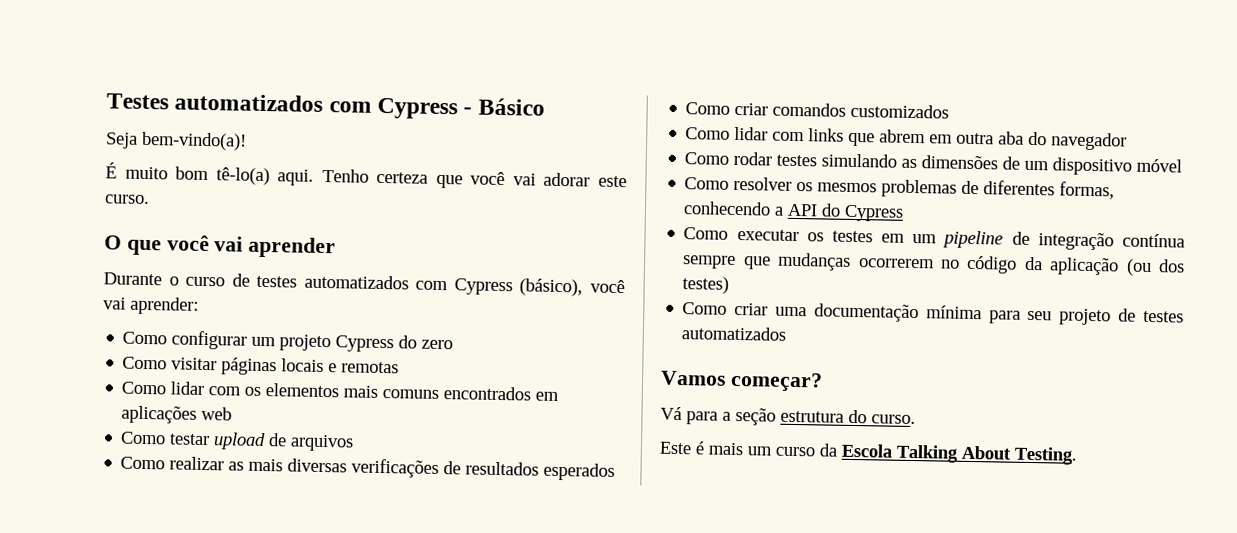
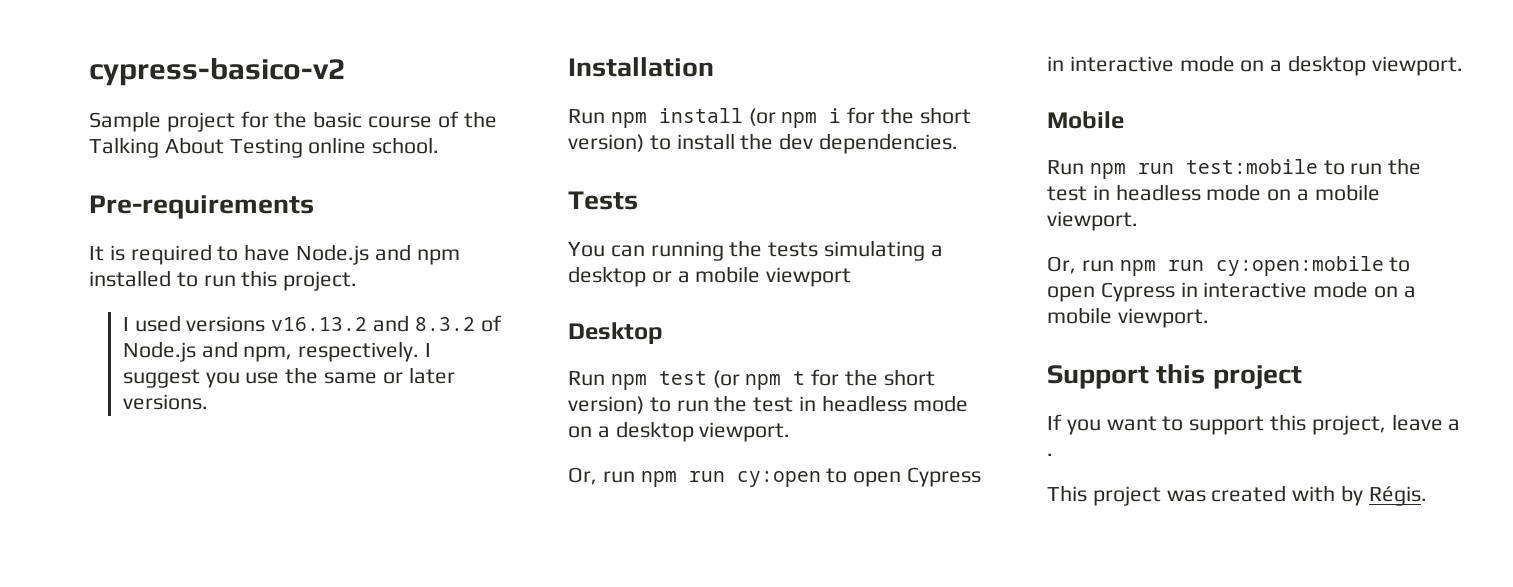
[106,93,545,120] [105,131,247,151] [105,162,627,189] [104,194,150,205] [104,234,337,259] [103,272,625,297] [103,296,199,315] [122,330,454,353] [122,356,400,376] [121,381,560,402] [121,405,233,424] [120,431,355,452] [120,456,616,481] [685,102,950,119] [685,126,1128,151] [684,151,1183,176] [684,176,1116,200] [683,201,905,222] [683,227,1185,251] [682,252,1185,277] [682,276,730,294] [682,302,1184,326] [681,326,787,341] [661,370,823,393] [660,406,916,426] [659,441,1077,465] Testes automatizados com Cypress - Básico // Seja bem-vindo(a)! // É muito bom tê-lo(a) aqui. Tenho certeza que você vai adorar este curso. // O que você vai aprender // Durante o curso de testes automatizados com Cypress (básico), você vai aprender: // Como configurar um projeto Cypress do zero // Como visitar páginas locais e remotas // Como lidar com os elementos mais comuns encontrados em aplicações web // Como testar upload de arquivos // Como realizar as mais diversas verificações de resultados esperados // Como criar comandos customizados // Como lidar com links que abrem em outra aba do navegador // Como rodar testes simulando as dimensões de um dispositivo móvel // Como resolver os mesmos problemas de diferentes formas, conhecendo a API do Cypress // Como executar os testes em um pipeline de integração contínua sempre que mudanças ocorrerem no código da aplicação (ou dos testes) // Como criar uma documentação mínima para seu projeto de testes automatizados // Vamos começar? // Vá para a seção estrutura do curso. // Este é mais um curso da Escola Talking About Testing. -> [89,58,345,86] [89,111,497,132] [89,137,440,158] [89,195,314,219] [89,244,460,265] [89,270,358,291] [122,315,502,332] [122,341,432,362] [122,367,455,388] [122,394,208,410] [568,57,714,77] [568,107,971,128] [568,133,959,154] [568,191,638,210] [568,240,943,261] [568,266,852,287] [568,322,663,344] [568,369,935,390] [568,395,968,414] [568,421,791,442] [568,467,982,487] [1047,55,1463,76] [1047,111,1124,129] [1047,158,1422,179] [1047,184,1380,201] [1047,211,1138,231] [1047,256,1411,276] [1047,281,1416,302] [1047,307,1209,328] [1047,364,1302,389] [1047,414,1461,435] [1047,453,1053,456] [1047,485,1427,506] cypress-basico-v2 // Sample project for the basic course of the Talking About Testing online school. // Pre-requirements // It is required to have Node.js and npm installed to run this project. // I used versions v16.13.2 and 8.3.2 of Node.js and npm, respectively. I suggest you use the same or later versions. // Installation // Run npm install (or npm i for the short version) to install the dev dependencies. // Tests // You can running the tests simulating a desktop or a mobile viewport // Desktop // Run npm test (or npm t for the short version) to run the test in headless mode on a desktop viewport. // Or, run npm run cy:open to open Cypress in interactive mode on a desktop viewport. // Mobile // Run npm run test:mobile to run the test in headless mode on a mobile viewport. // Or, run npm run cy:open:mobile to open Cypress in interactive mode on a mobile viewport. // Support this project // If you want to support this project, leave a . // This project was created with by Régis.

